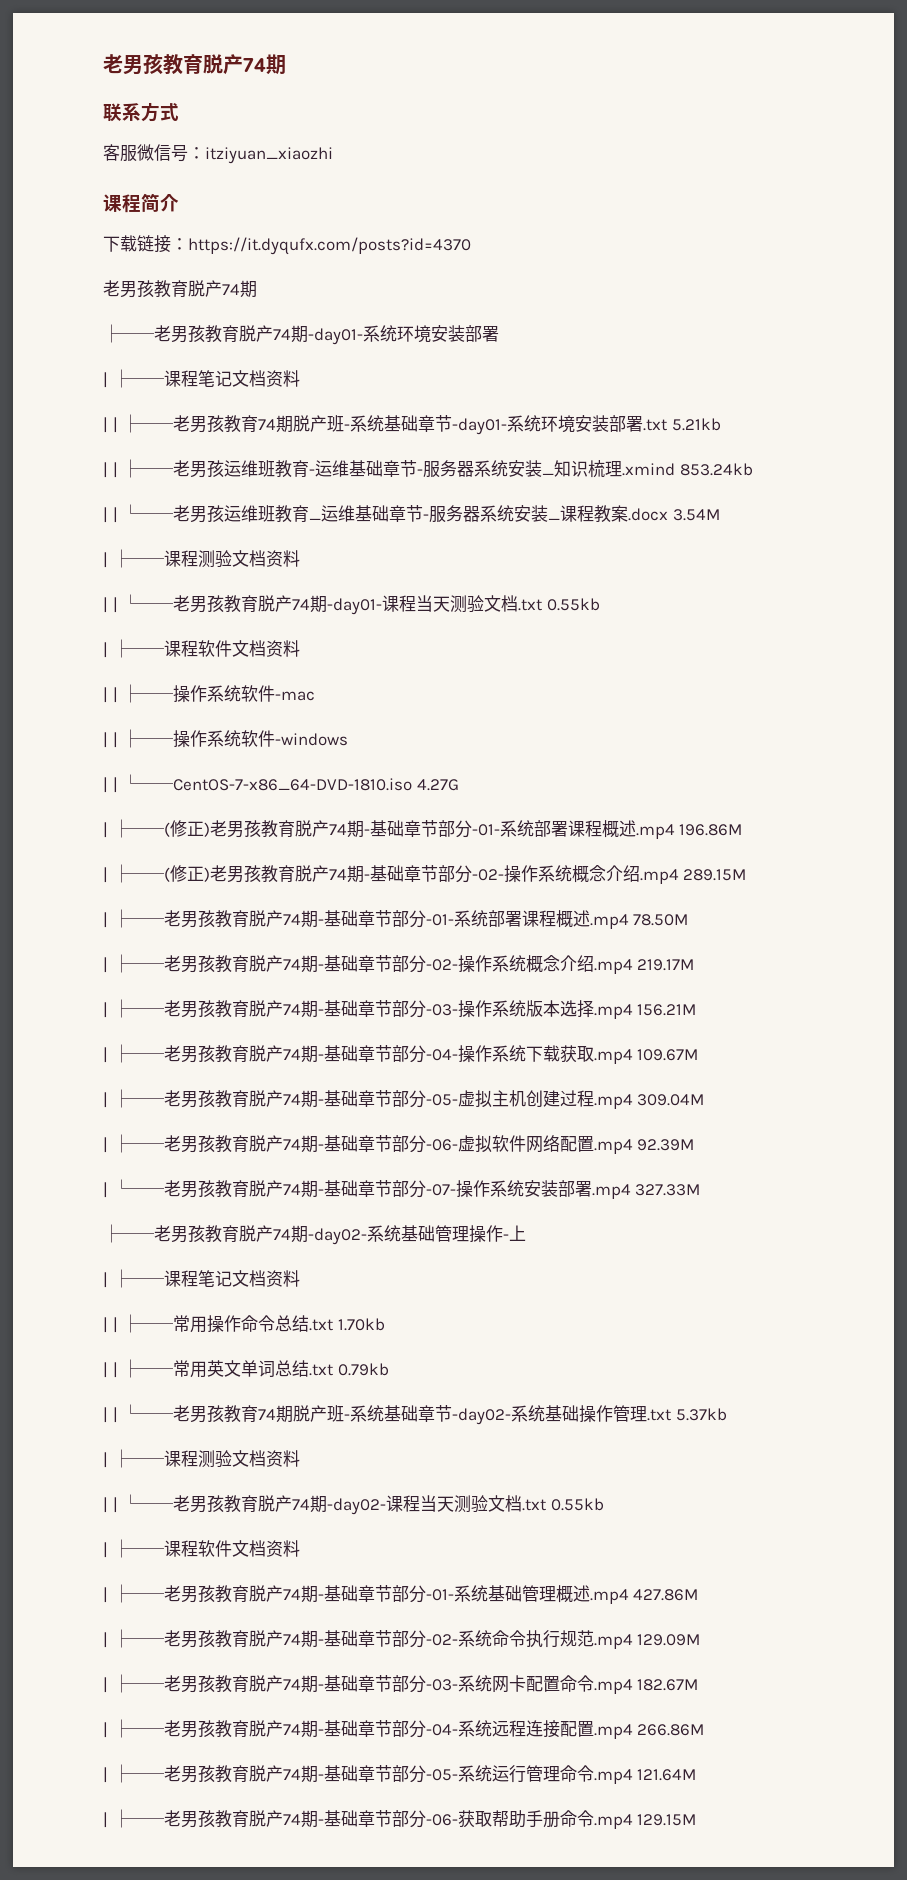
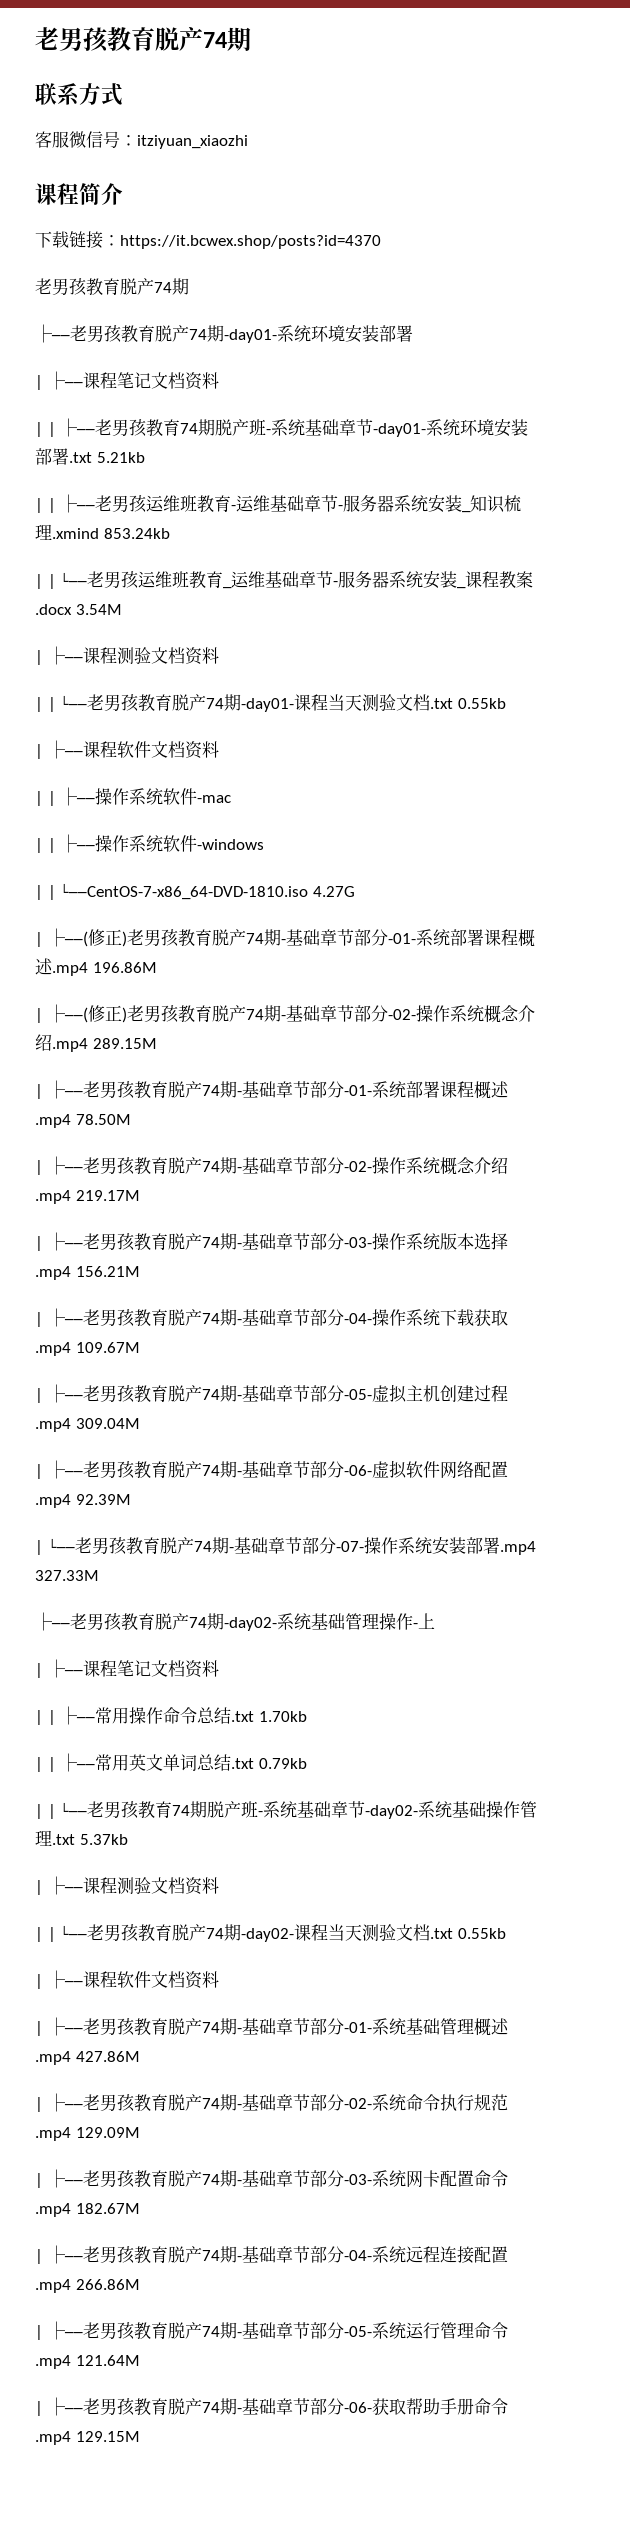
[188,237,471,255] https://it.dyqufx.com/posts?id=4370 -> [120,235,381,249] https://it.bcwex.shop/posts?id=4370

